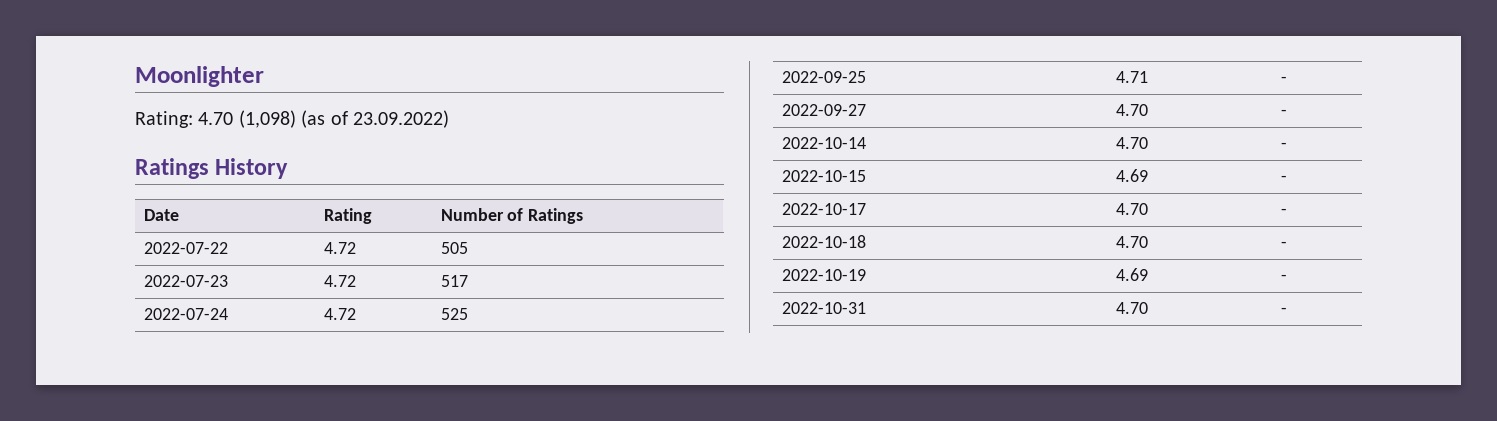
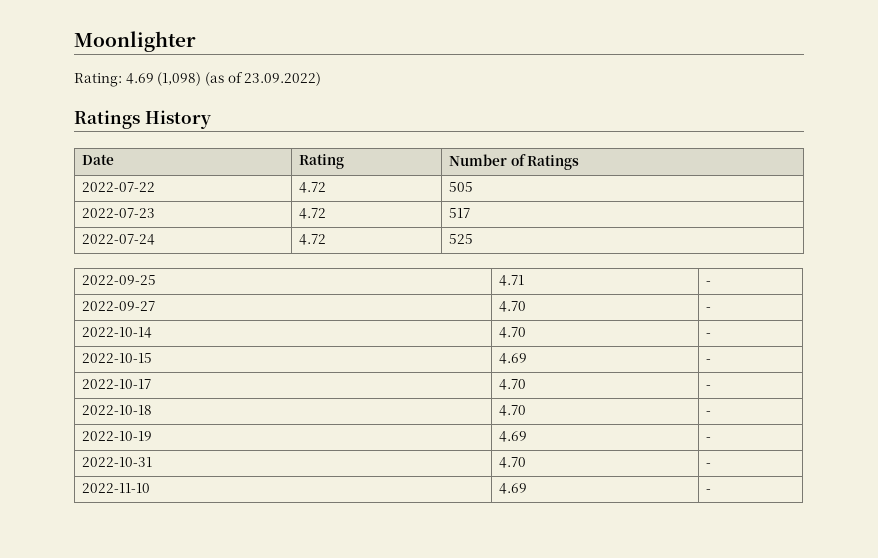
[198,112,234,125] 4.70 -> [125,73,154,84] 4.69
(1287, 310) none -> [82,483,151,493] [499,483,528,494] [706,489,712,493] // 2022-11-10 | 4.69 | -

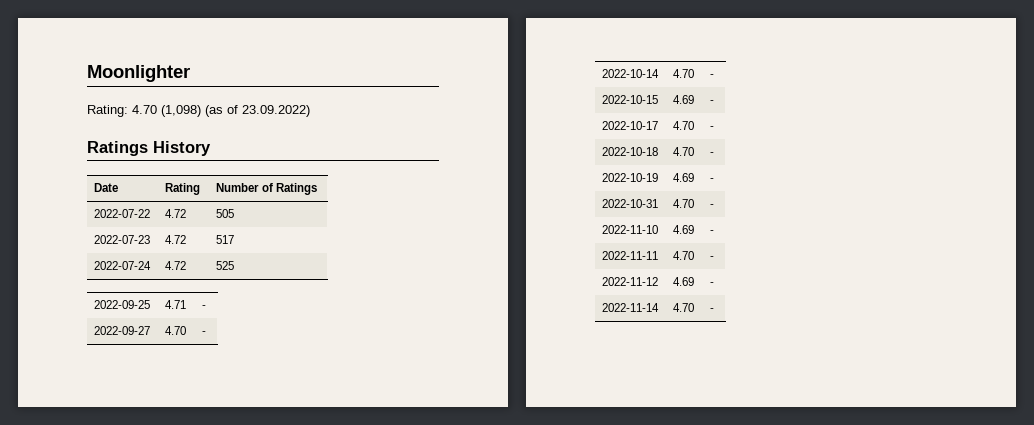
[125,73,154,84] 4.69 -> [132,105,157,114] 4.70
(712, 491) none -> [602,251,659,260] [673,251,695,260] [710,256,715,260] [602,277,659,286] [673,277,695,286] [710,282,715,286] [602,303,660,312] [673,303,695,312] [710,308,715,312] // 2022-11-11 | 4.70 | - // 2022-11-12 | 4.69 | - // 2022-11-14 | 4.70 | -

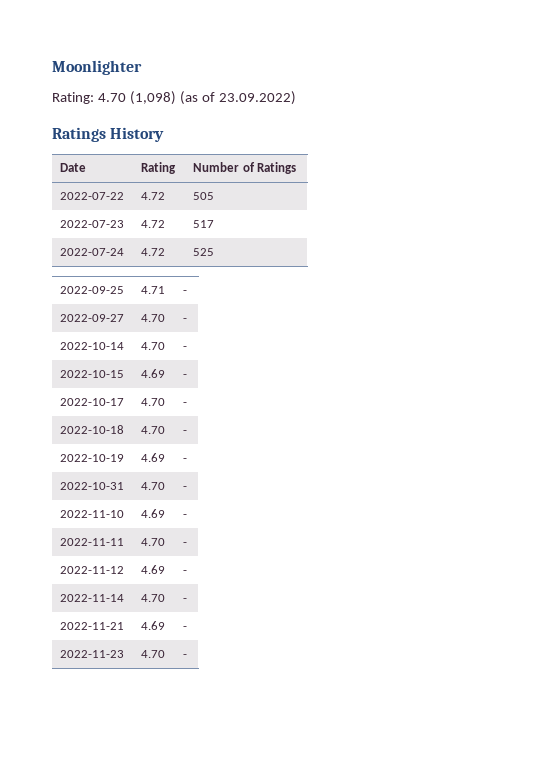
(715, 310) none -> [60,622,125,630] [141,621,166,630] [183,626,188,630] [60,650,125,658] [141,650,166,658] [183,654,188,658] // 2022-11-21 | 4.69 | - // 2022-11-23 | 4.70 | -

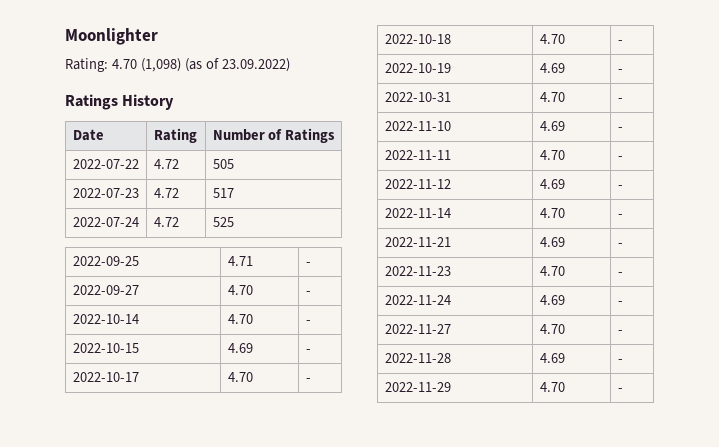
(188, 656) none -> [384,295,451,305] [539,295,565,305] [617,301,623,305] [384,324,451,334] [539,324,565,334] [617,330,623,334] [384,353,451,363] [539,353,565,363] [617,359,623,363] [384,382,451,392] [539,382,565,392] [617,388,623,392] // 2022-11-24 | 4.69 | - // 2022-11-27 | 4.70 | - // 2022-11-28 | 4.69 | - // 2022-11-29 | 4.70 | -

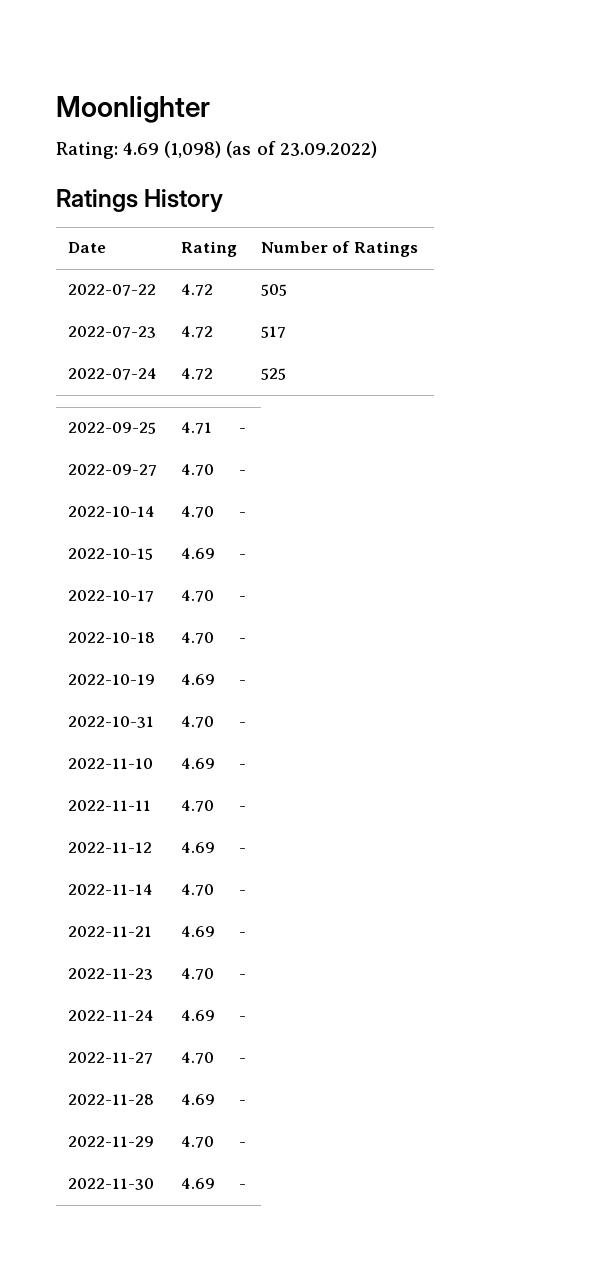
[111,59,137,69] 4.70 -> [123,142,160,155] 4.69
(623, 390) none -> [67,1178,154,1190] [180,1178,215,1189] [238,1184,246,1189] // 2022-11-30 | 4.69 | -

